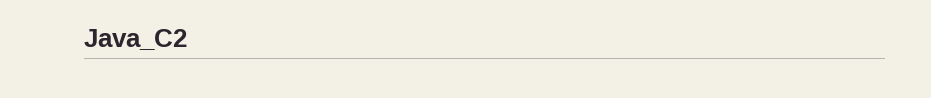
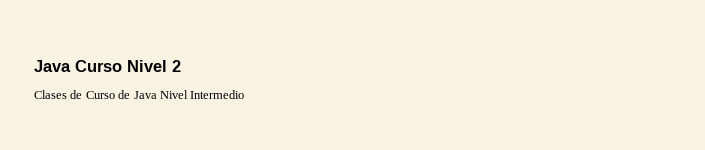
[84,29,187,50] Java_C2 -> [34,60,181,72] [34,90,245,99] Java Curso Nivel 2 // Clases de Curso de Java Nivel Intermedio

